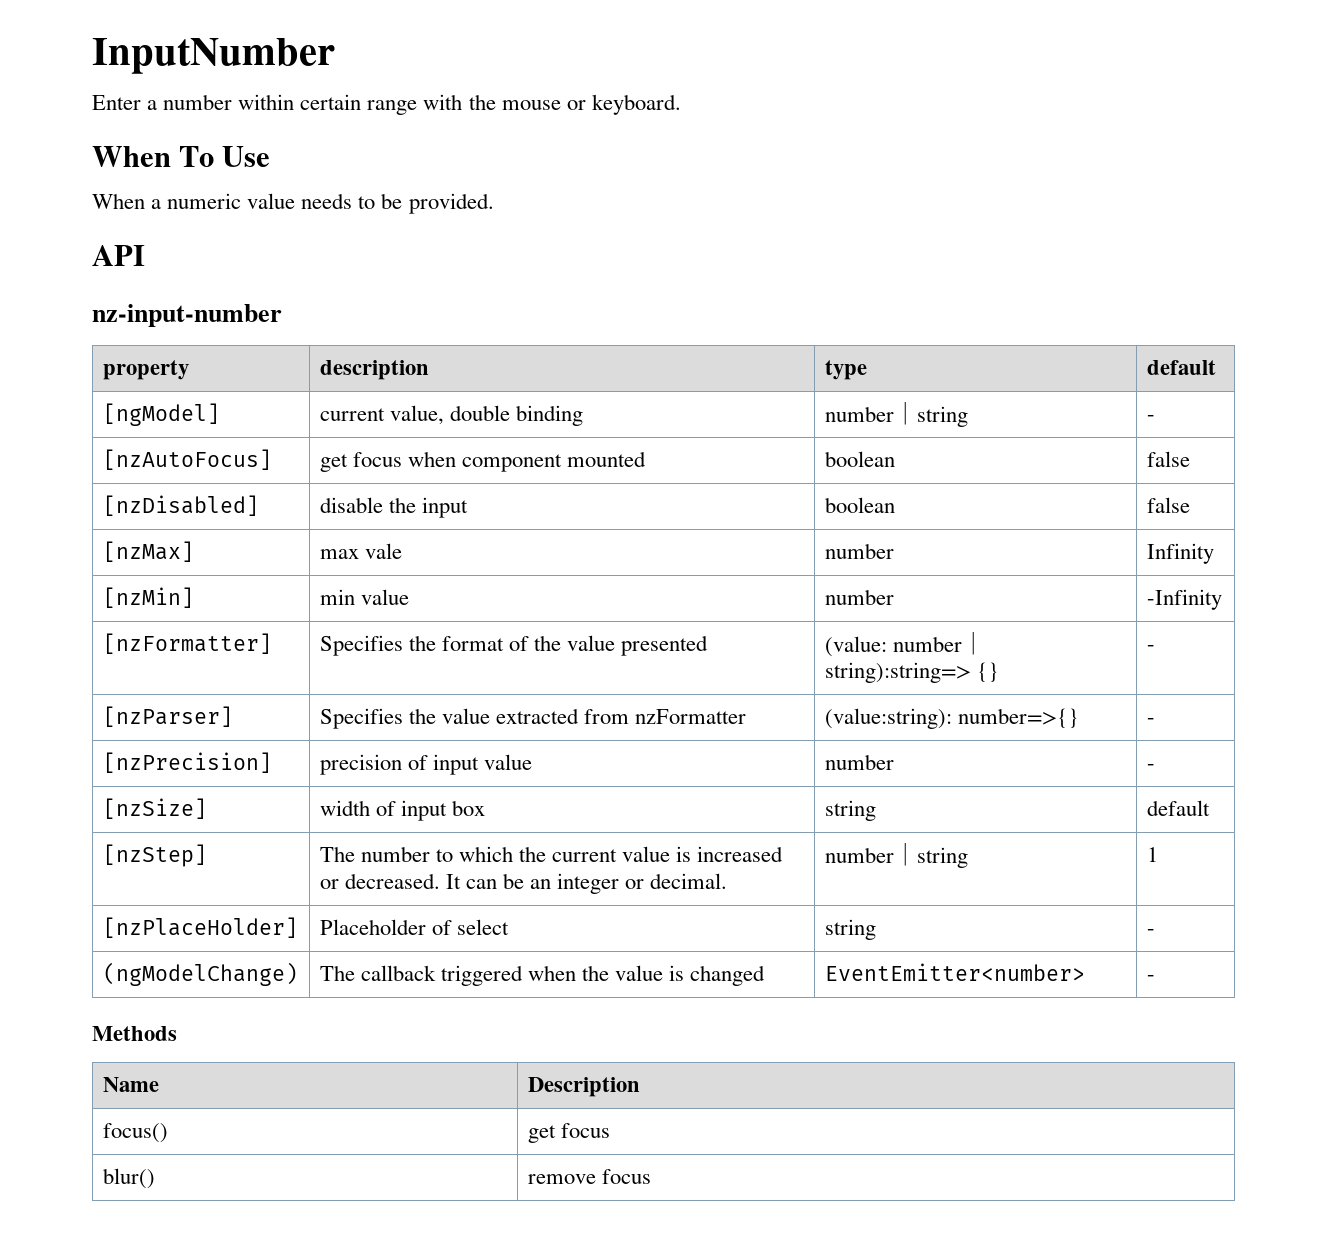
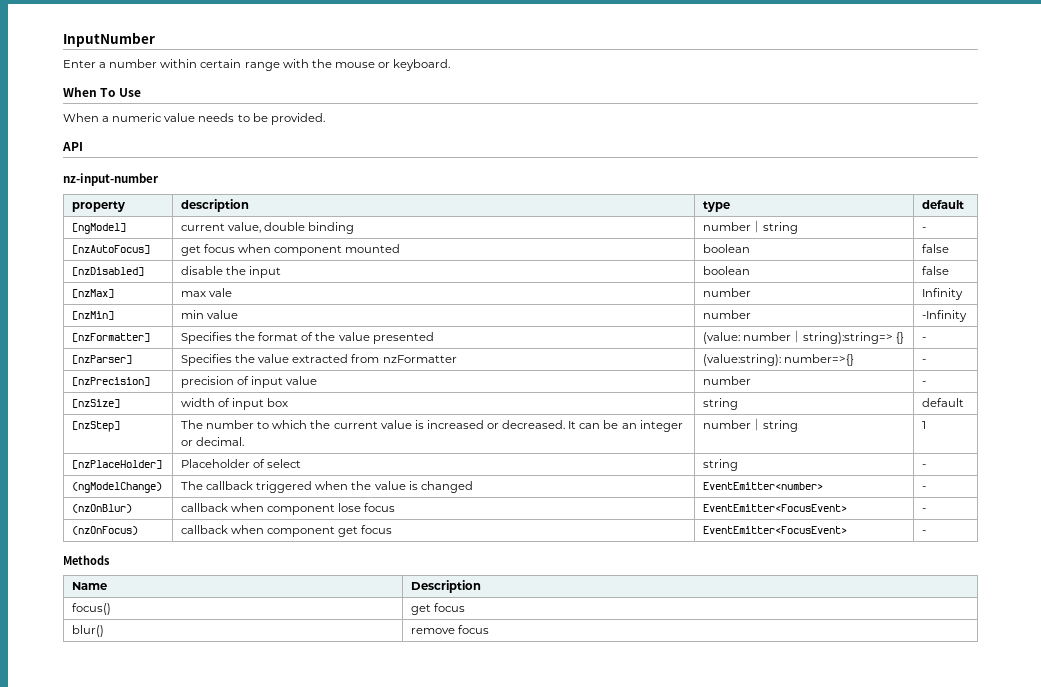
(1155, 978) none -> [72,504,133,513] [181,503,396,515] [703,504,848,512] [922,508,927,512] [72,526,139,535] [181,525,393,537] [703,526,848,534] [922,530,927,534] // (nzOnBlur) | callback when component lose focus | EventEmitter<FocusEvent> | - // (nzOnFocus) | callback when component get focus | EventEmitter<FocusEvent> | -

